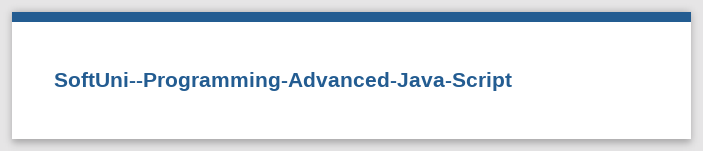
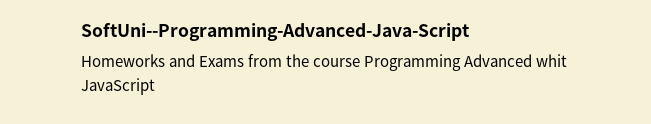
(512, 81) none -> [81,54,568,71] [81,78,155,95] // Homeworks and Exams from the course Programming Advanced whit JavaScript

